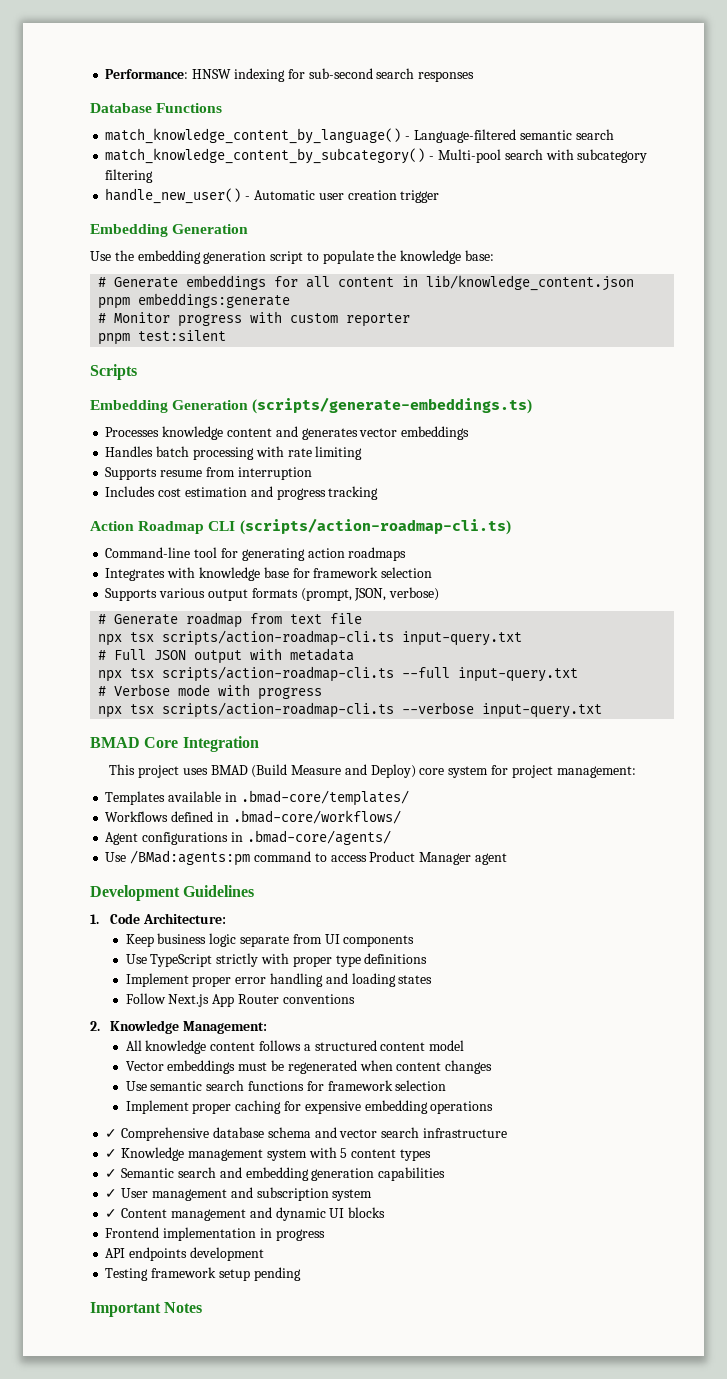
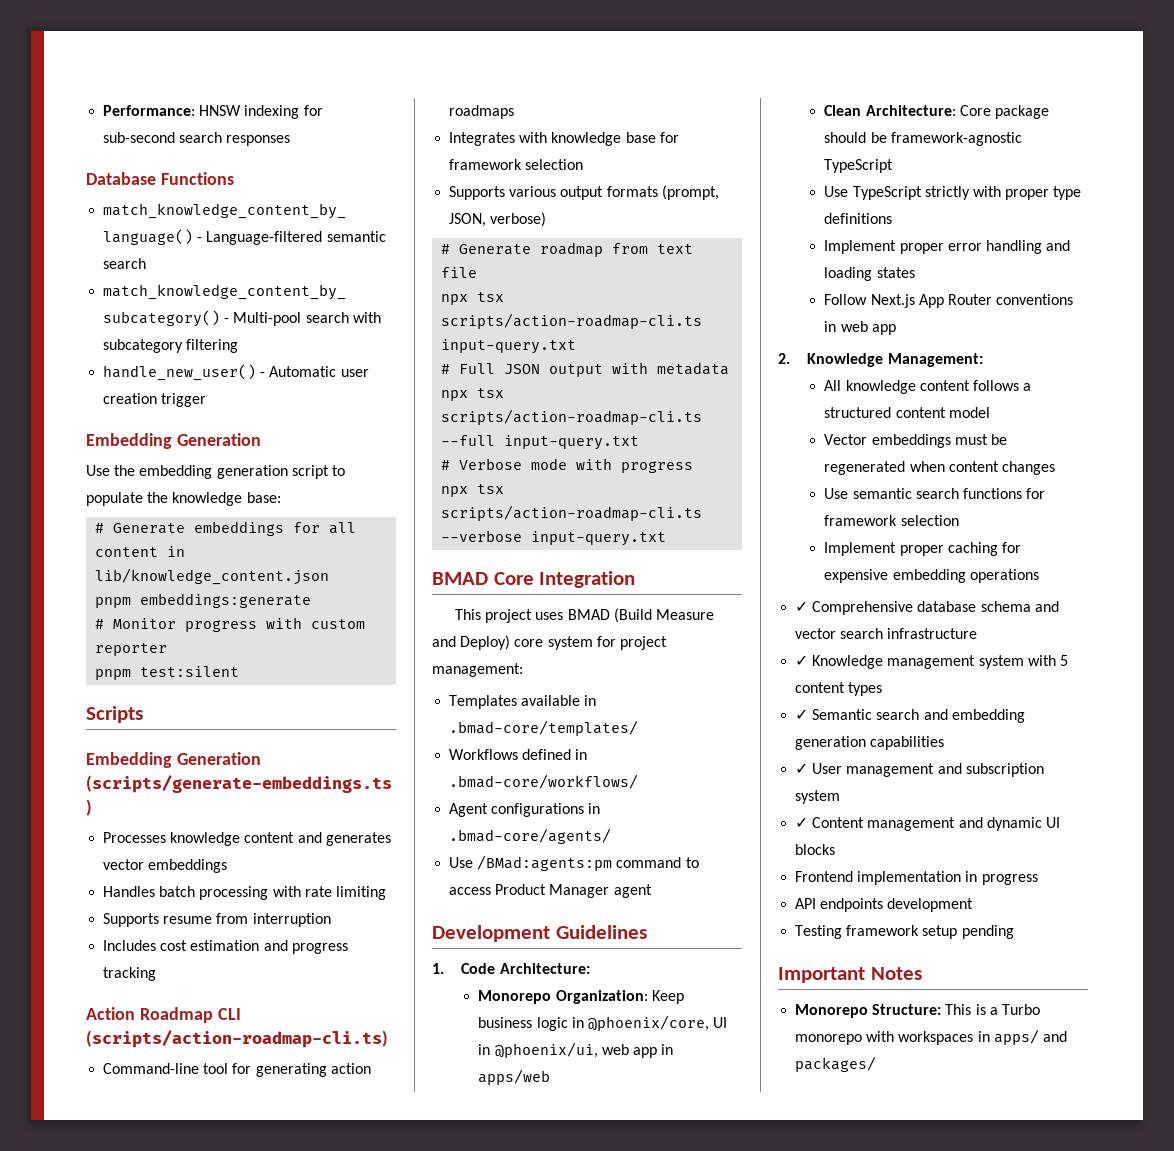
(226, 918) none -> [478,990,648,1004] Monorepo Organization:
[239,934,415,947] separate from UI components -> [571,1015,728,1031] [478,1042,674,1058] [478,1069,551,1085] [824,105,1050,119] [824,132,1022,146] [824,159,894,173] in @phoenix/core, UI in @phoenix/ui, web app in apps/web // Clean Architecture: Core package should be framework-agnostic TypeScript
(355, 999) none -> [824,321,896,335] in web app
(203, 1307) none -> [795,1004,1040,1018] [795,1029,1067,1045] [795,1056,877,1072] // Monorepo Structure: This is a Turbo monorepo with workspaces in apps/ and packages/

